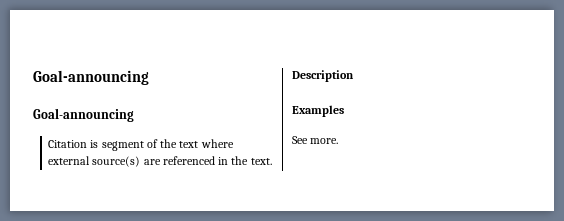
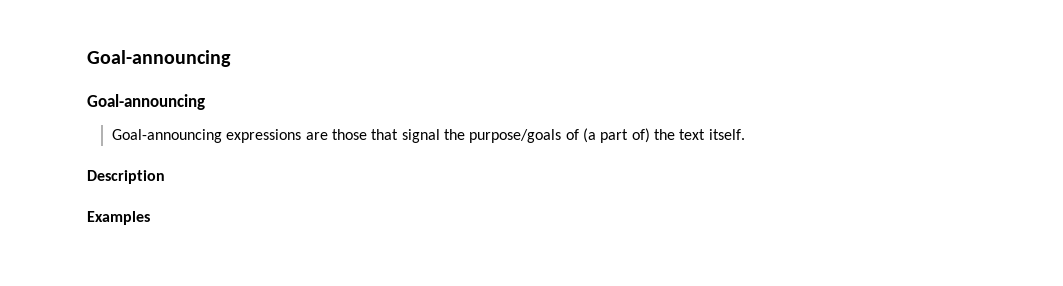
[48,139,234,151] [48,156,272,167] Citation is segment of the text where external source(s) are referenced in the text. -> [112,128,745,143] Goal-announcing expressions are those that signal the purpose/goals of (a part of) the text itself.
[292,136,339,144] // See more. -> (150, 218) none

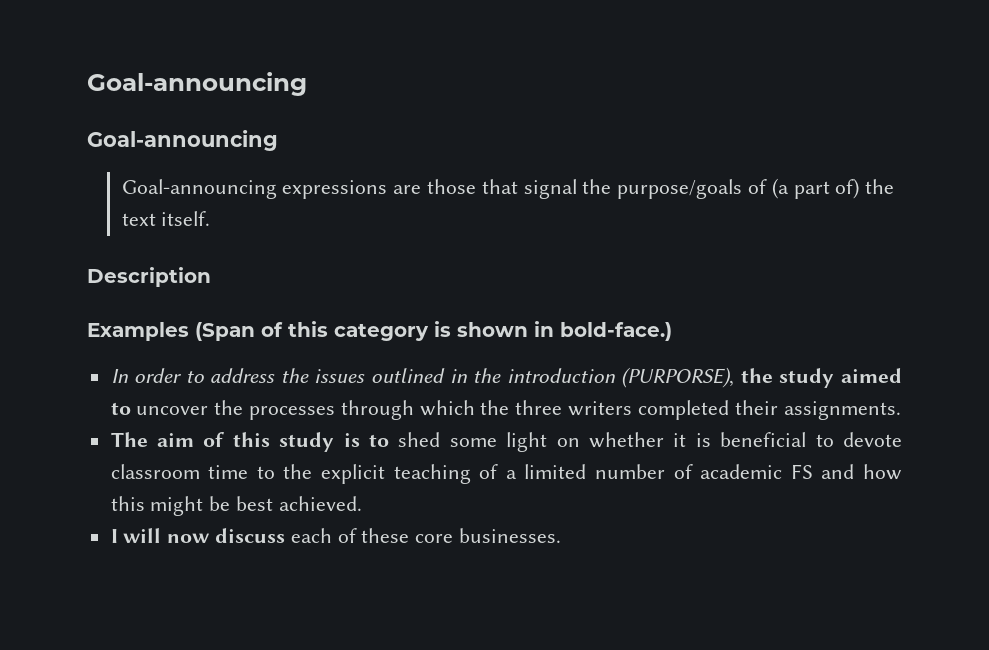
(150, 218) none -> [195,321,672,341] [110,367,902,388] [110,400,901,420] [110,432,903,452] [110,464,902,484] [110,496,362,516] [110,528,562,543] (Span of this category is shown in bold-face.) // In order to address the issues outlined in the introduction (PURPORSE), the study aimed to uncover the processes through which the three writers completed their assignments. // The aim of this study is to shed some light on whether it is beneficial to devote classroom time to the explicit teaching of a limited number of academic FS and how this might be best achieved. // I will now discuss each of these core businesses.

